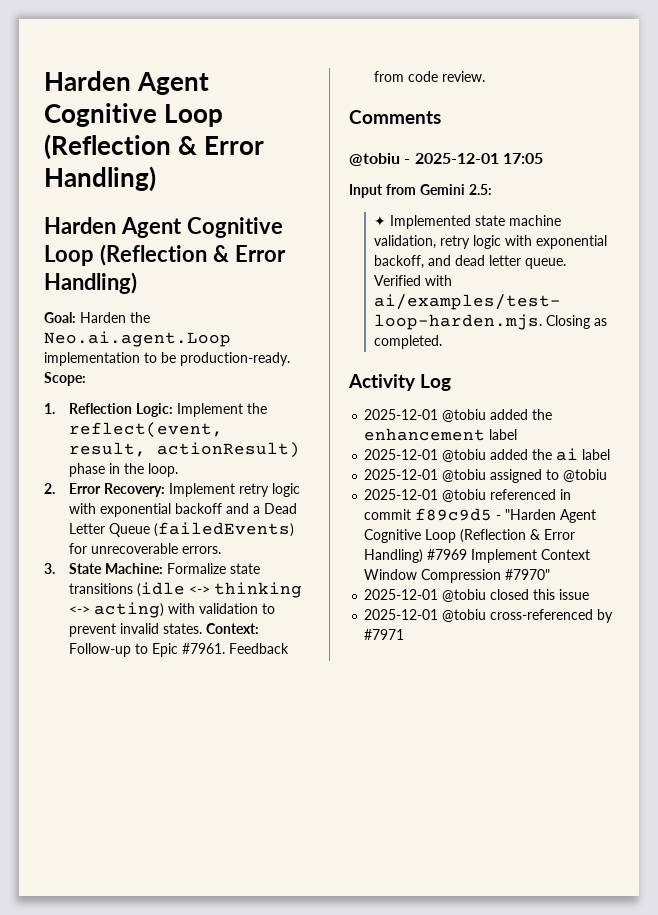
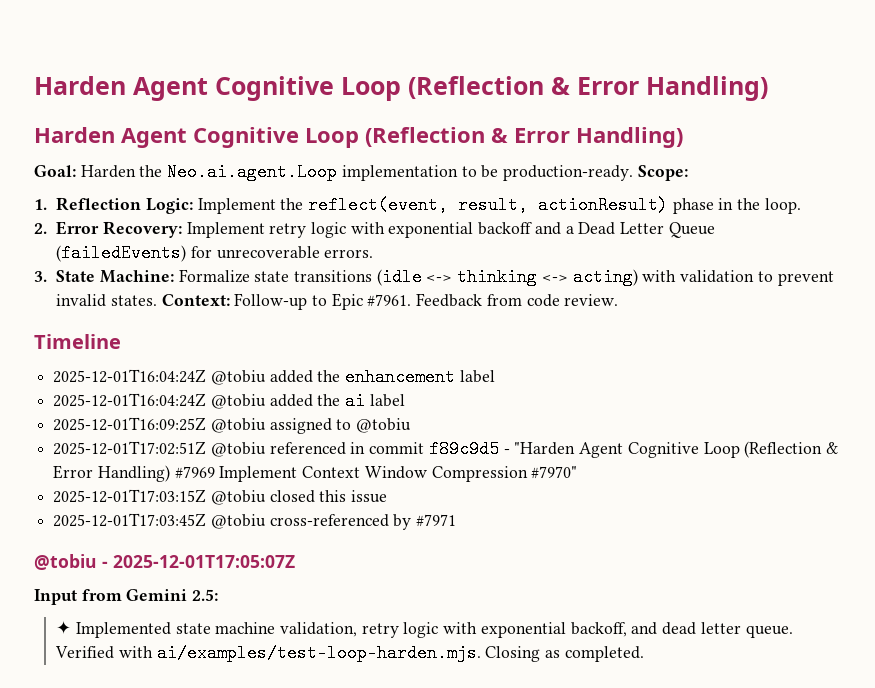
[349,110,441,124] Comments -> [34,334,121,349] [53,368,495,386] [53,392,405,410] [53,417,412,434] [53,440,838,458] [53,465,578,482] [53,489,388,505] [53,513,457,530] Timeline // 2025-12-01T16:04:24Z @tobiu added the enhancement label // 2025-12-01T16:04:24Z @tobiu added the ai label // 2025-12-01T16:09:25Z @tobiu assigned to @tobiu // 2025-12-01T17:02:51Z @tobiu referenced in commit f89c9d5 - "Harden Agent Cognitive Loop (Reflection & Error Handling) #7969 Implement Context Window Compression #7970" // 2025-12-01T17:03:15Z @tobiu closed this issue // 2025-12-01T17:03:45Z @tobiu cross-referenced by #7971
[414,153,543,164] 2025-12-01 17:05 -> [113,555,295,568] 2025-12-01T17:05:07Z
[348,374,452,391] [364,409,553,422] [364,428,518,441] [364,448,611,462] [364,469,608,483] [364,489,572,502] [364,508,597,523] [364,529,576,543] [364,549,591,563] [364,569,551,583] [364,589,590,602] [364,609,614,623] [364,629,405,640] // Activity Log // 2025-12-01 @tobiu added the enhancement label // 2025-12-01 @tobiu added the ai label // 2025-12-01 @tobiu assigned to @tobiu // 2025-12-01 @tobiu referenced in commit f89c9d5 - "Harden Agent Cognitive Loop (Reflection & Error Handling) #7969 Implement Context Window Compression #7970" // 2025-12-01 @tobiu closed this issue // 2025-12-01 @tobiu cross-referenced by #7971 -> (644, 654) none

